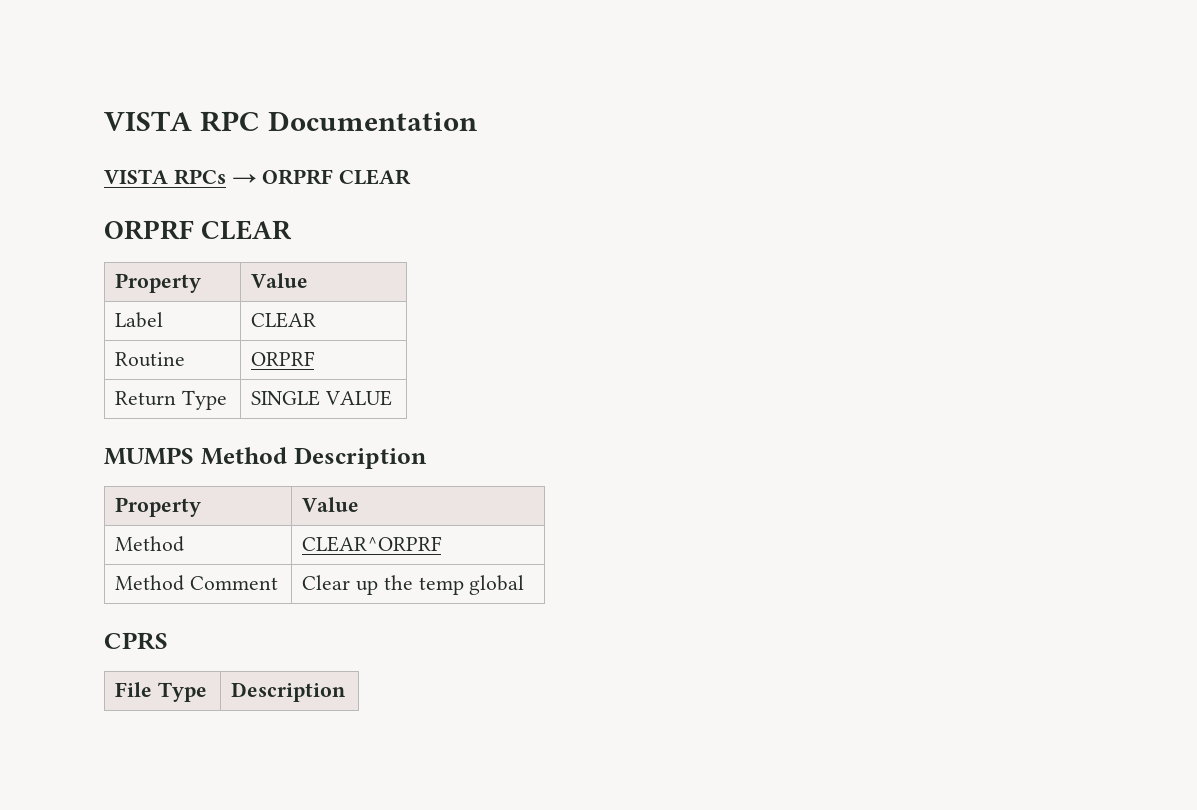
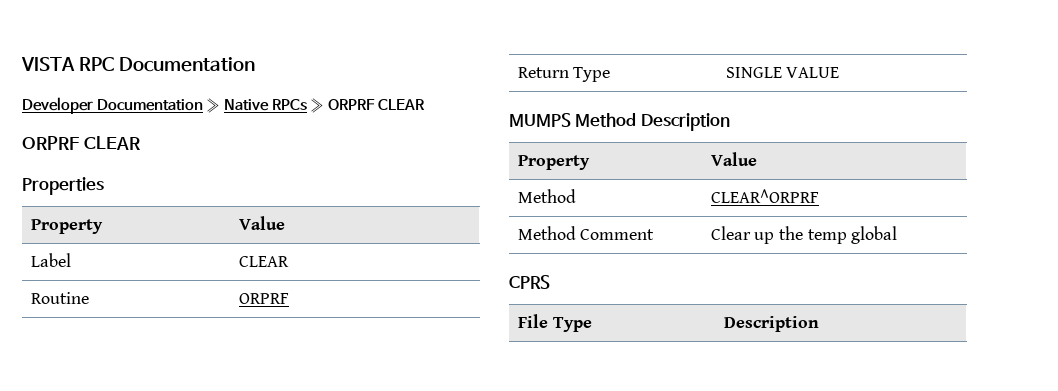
[104,169,257,185] VISTA RPCs → -> [22,97,325,114] Developer Documentation » Native RPCs »
(293, 230) none -> [22,177,104,195] // Properties

